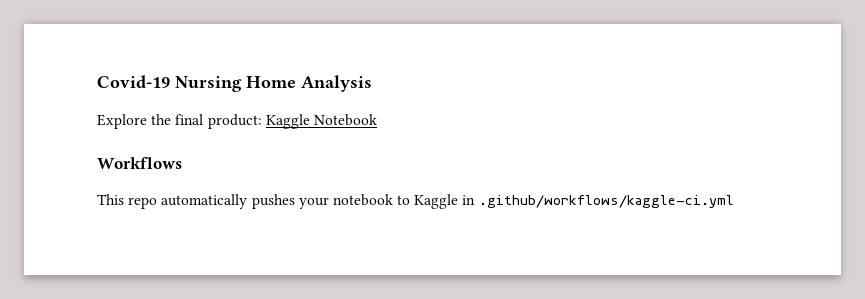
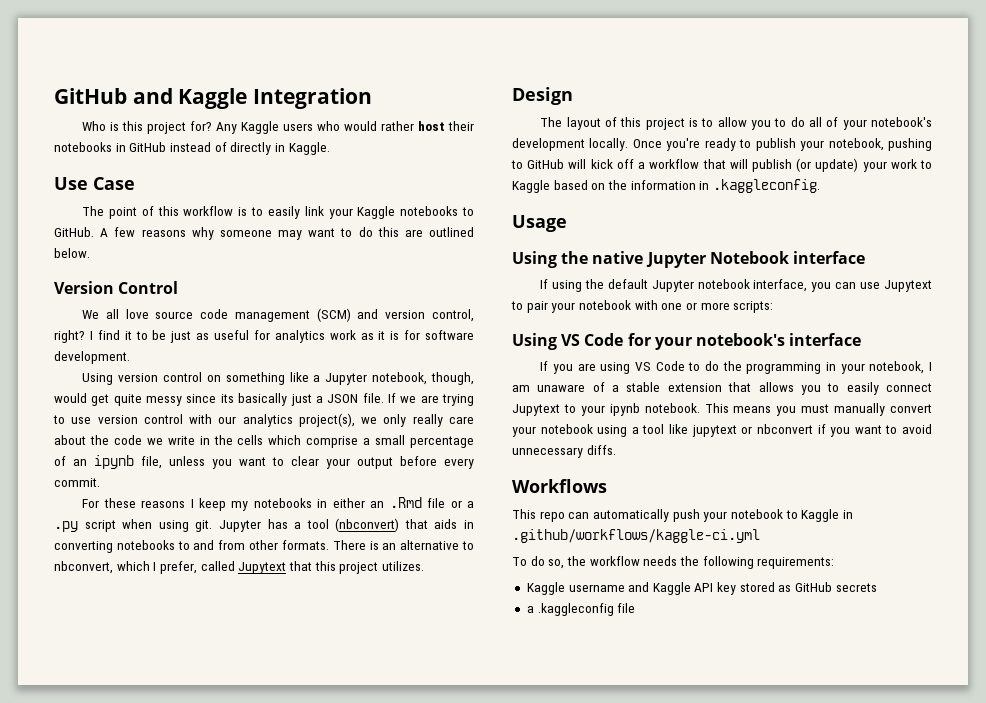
[97,75,372,92] [97,114,377,129] Covid-19 Nursing Home Analysis // Explore the final product: Kaggle Notebook -> [54,88,373,109] [82,121,475,134] [54,142,330,155] [54,177,135,190] [82,206,474,219] [54,227,475,240] [54,248,90,258] [54,281,179,294] [82,308,474,322] [54,330,474,343] [54,351,130,364] [82,372,475,385] [54,393,474,406] [53,413,474,427] [54,435,475,448] [54,455,474,469] [54,478,100,487] [82,497,474,511] [54,518,474,532] [54,540,474,553] [54,561,424,574] [512,87,573,105] [540,117,932,130] [512,138,933,151] [511,158,932,172] [512,179,820,193] [512,215,567,232] [512,251,865,268] [540,279,932,292] [511,300,774,313] [512,333,862,350] [540,361,932,374] [512,382,932,395] [512,403,932,416] [512,424,933,437] [512,445,616,458] GitHub and Kaggle Integration // Who is this project for? Any Kaggle users who would rather host their notebooks in GitHub instead of directly in Kaggle. // Use Case // The point of this workflow is to easily link your Kaggle notebooks to GitHub. A few reasons why someone may want to do this are outlined below. // Version Control // We all love source code management (SCM) and version control, right? I find it to be just as useful for analytics work as it is for software development. // Using version control on something like a Jupyter notebook, though, would get quite messy since its basically just a JSON file. If we are trying to use version control with our analytics project(s), we only really care about the code we write in the cells which comprise a small percentage of an ipynb file, unless you want to clear your output before every commit. // For these reasons I keep my notebooks in either an .Rmd file or a .py script when using git. Jupyter has a tool (nbconvert) that aids in converting notebooks to and from other formats. There is an alternative to nbconvert, which I prefer, called Jupytext that this project utilizes. // Design // The layout of this project is to allow you to do all of your notebook's development locally. Once you're ready to publish your notebook, pushing to GitHub will kick off a workflow that will publish (or update) your work to Kaggle based on the information in .kaggleconfig. // Usage // Using the native Jupyter Notebook interface // If using the default Jupyter notebook interface, you can use Jupytext to pair your notebook with one or more scripts: // Using VS Code for your notebook's interface // If you are using VS Code to do the programming in your notebook, I am unaware of a stable extension that allows you to easily connect Jupytext to your ipynb notebook. This means you must manually convert your notebook using a tool like jupytext or nbconvert if you want to avoid unnecessary diffs.
[161,194,295,209] automatically pushes -> [568,509,700,522] can automatically push
(734, 201) none -> [512,556,835,569] [526,582,877,595] [526,603,636,616] // To do so, the workflow needs the following requirements: // Kaggle username and Kaggle API key stored as GitHub secrets // a .kaggleconfig file

